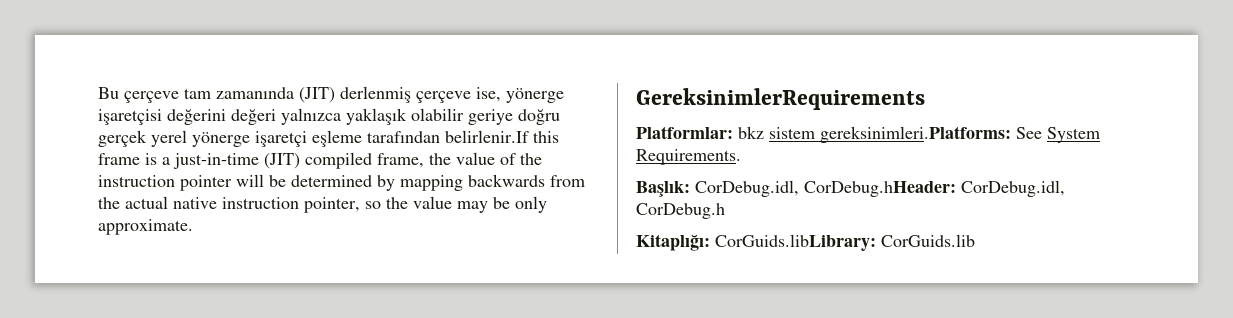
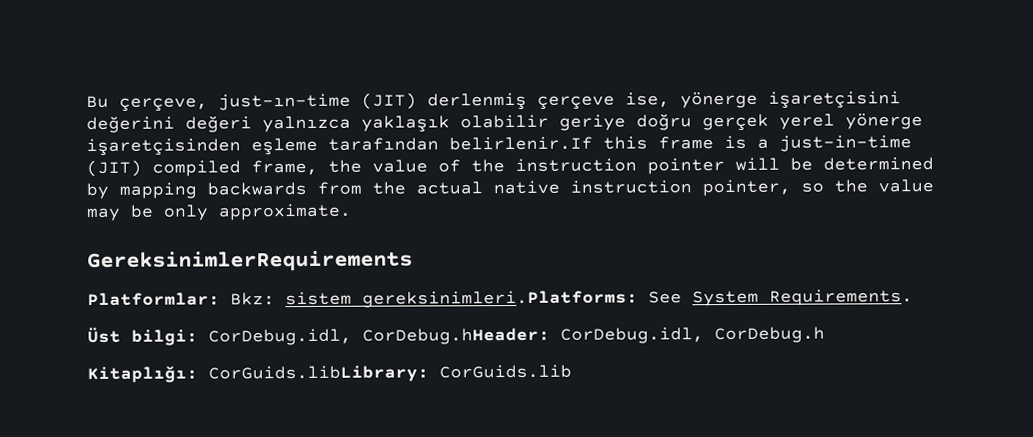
[124,87,294,103] çerçeve tam zamanında -> [119,93,351,112] çerçeve, just-ın-time
[98,109,162,125] işaretçisi -> [768,91,901,109] işaretçisini
[255,131,307,147] işaretçi -> [86,138,241,157] işaretçisinden
[738,126,764,139] bkz -> [230,292,275,306] Bkz:
[636,181,690,197] Başlık: -> [87,326,198,346] Üst bilgi:

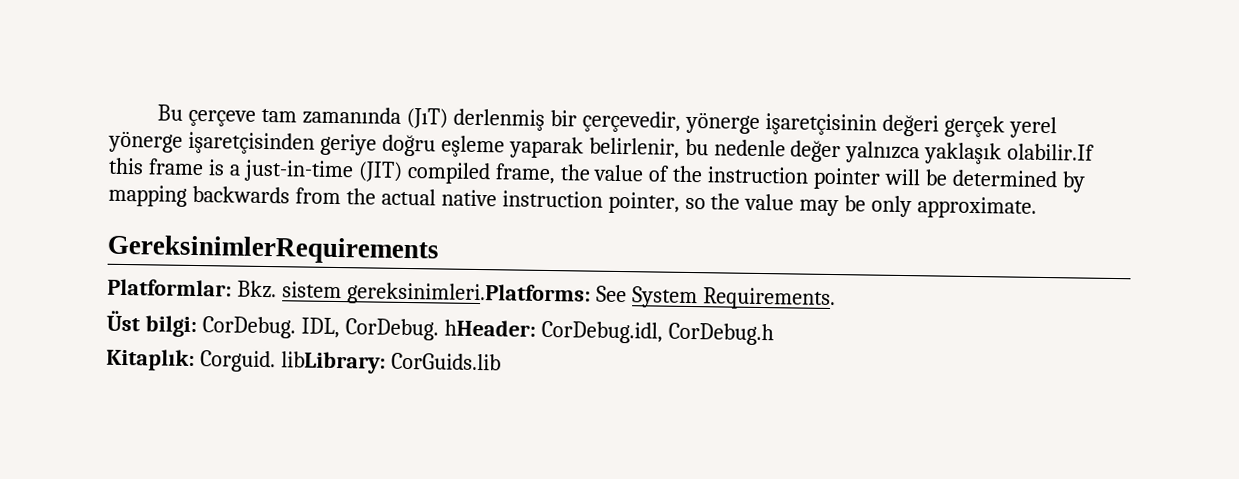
[119,91,901,112] [86,113,923,134] [86,136,593,157] çerçeve, just-ın-time (JIT) derlenmiş çerçeve ise, yönerge işaretçisini değerini değeri yalnızca yaklaşık olabilir geriye doğru gerçek yerel yönerge işaretçisinden eşleme tarafından belirlenir.If -> [188,106,1057,139] [108,130,1096,165] çerçeve tam zamanında (JıT) derlenmiş bir çerçevedir, yönerge işaretçisinin değeri gerçek yerel yönerge işaretçisinden geriye doğru eşleme yaparak belirlenir, bu nedenle değer yalnızca yaklaşık olabilir.If
[230,292,275,306] Bkz: -> [236,280,277,299] Bkz.
[208,327,550,346] CorDebug.idl, CorDebug.hHeader: -> [201,316,536,341] CorDebug. IDL, CorDebug. hHeader:
[87,365,429,384] Kitaplığı: CorGuids.libLibrary: -> [106,348,386,374] Kitaplık: Corguid. libLibrary:

